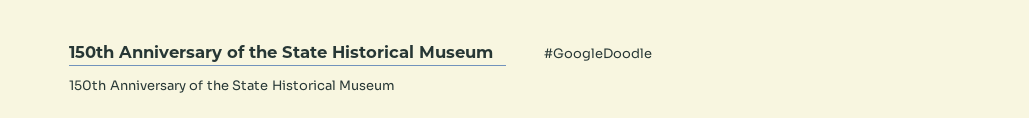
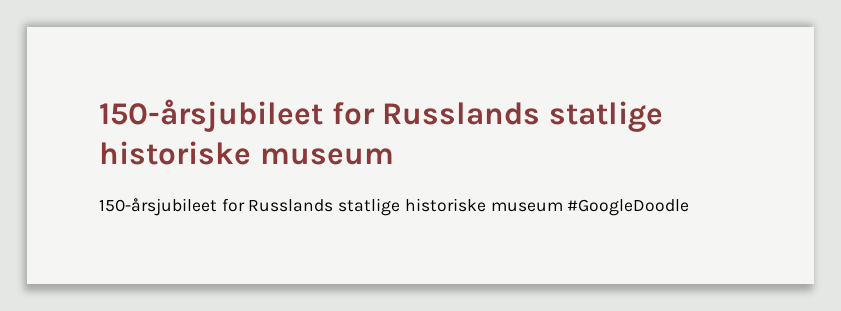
[69,45,493,62] [69,80,396,93] 150th Anniversary of the State Historical Museum // 150th Anniversary of the State Historical Museum -> [99,99,663,132] [99,141,394,165] [99,198,563,216] 150-årsjubileet for Russlands statlige historiske museum // 150-årsjubileet for Russlands statlige historiske museum

